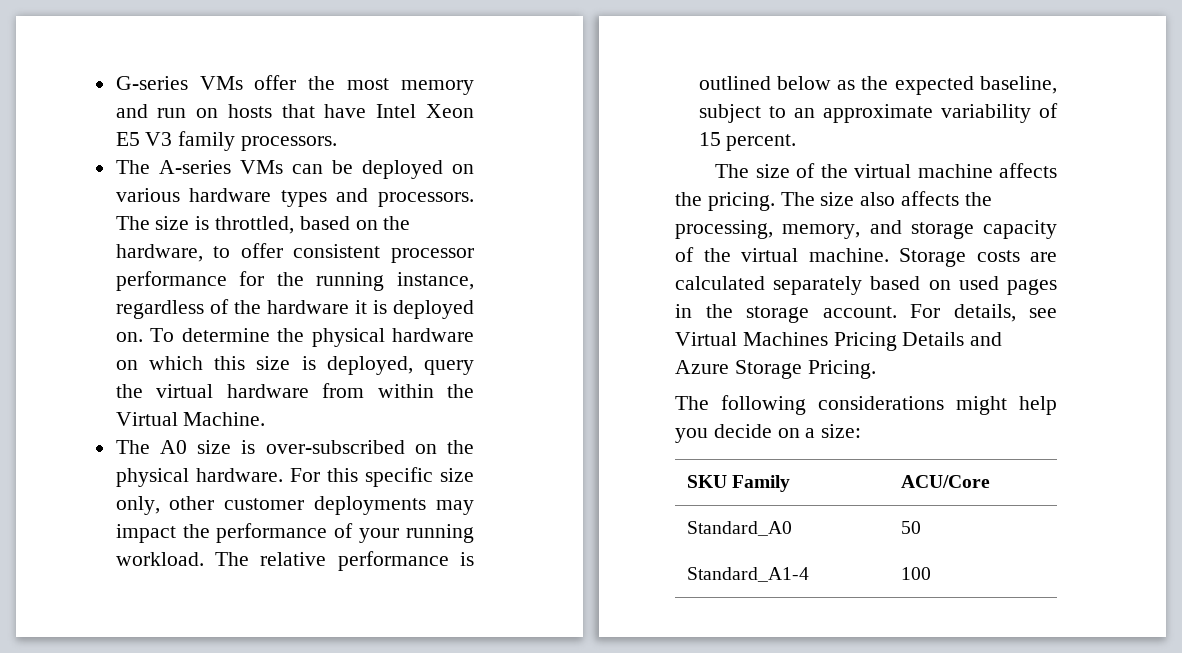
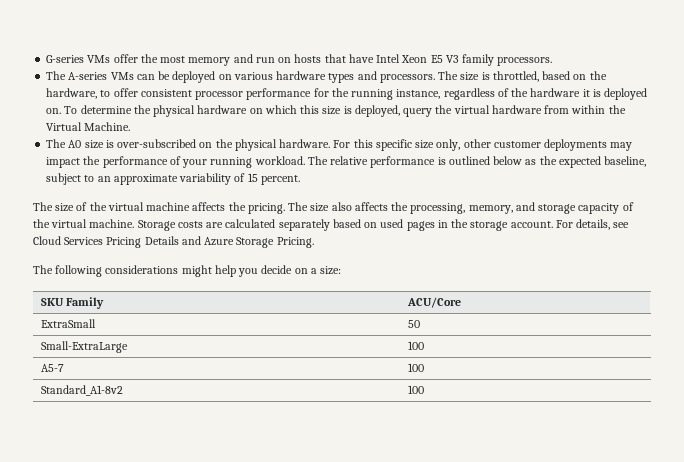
[675,332,828,346] Virtual Machines -> [33,236,104,245] Cloud Services
[687,521,793,536] Standard_A0 -> [40,319,96,328] ExtraSmall
[687,567,810,582] [901,567,932,580] Standard_A1-4 | 100 -> [40,341,128,353] [407,341,424,350] [40,364,64,372] [407,363,424,372] [40,385,123,396] [407,385,424,394] Small-ExtraLarge | 100 // A5-7 | 100 // Standard_A1-8v2 | 100

